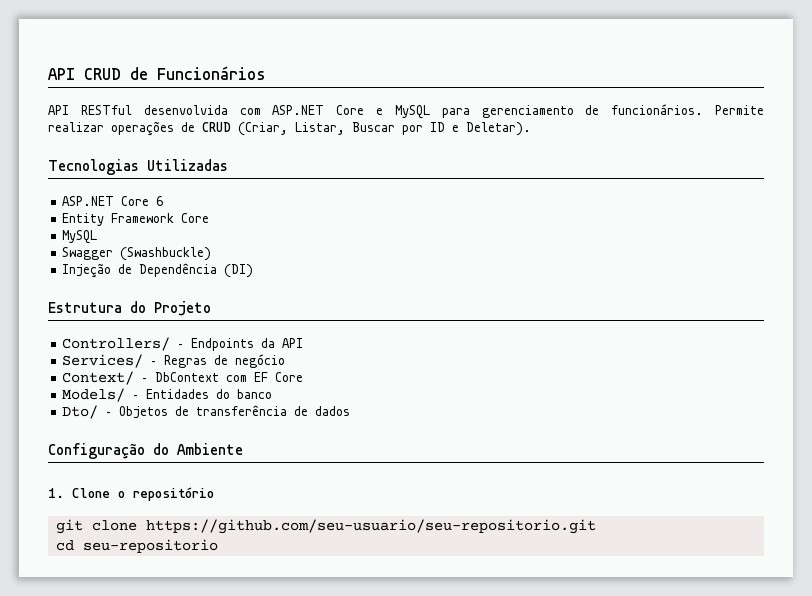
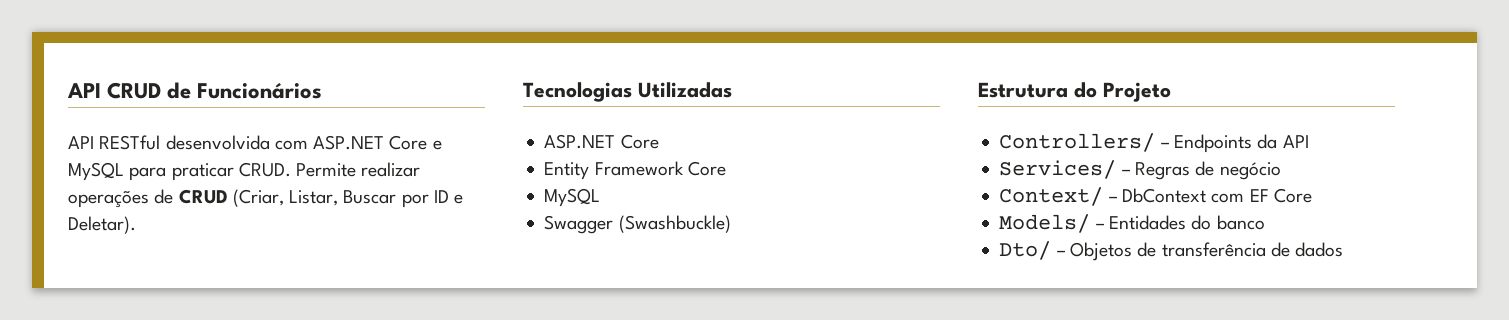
[481,104,704,118] gerenciamento de funcionários. -> [171,162,291,181] praticar CRUD.
[156,196,164,206] 6 -> (659, 141) none
[62,263,254,278] // Injeção de Dependência (DI) -> (731, 224) none
[48,443,243,459] [48,487,214,501] [55,519,596,534] [55,539,218,553] // Configuração do Ambiente // 1. Clone o repositório // git clone https://github.com/seu-usuario/seu-repositorio.git // cd seu-repositorio -> (1344, 249) none

